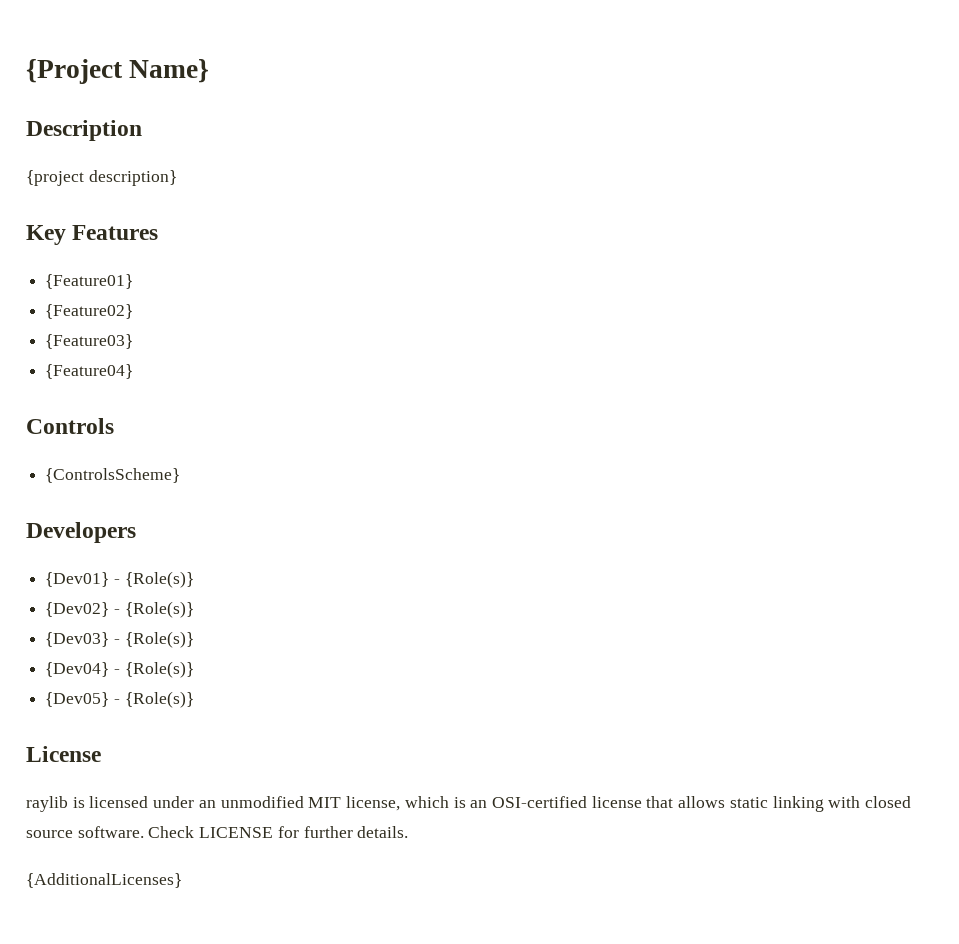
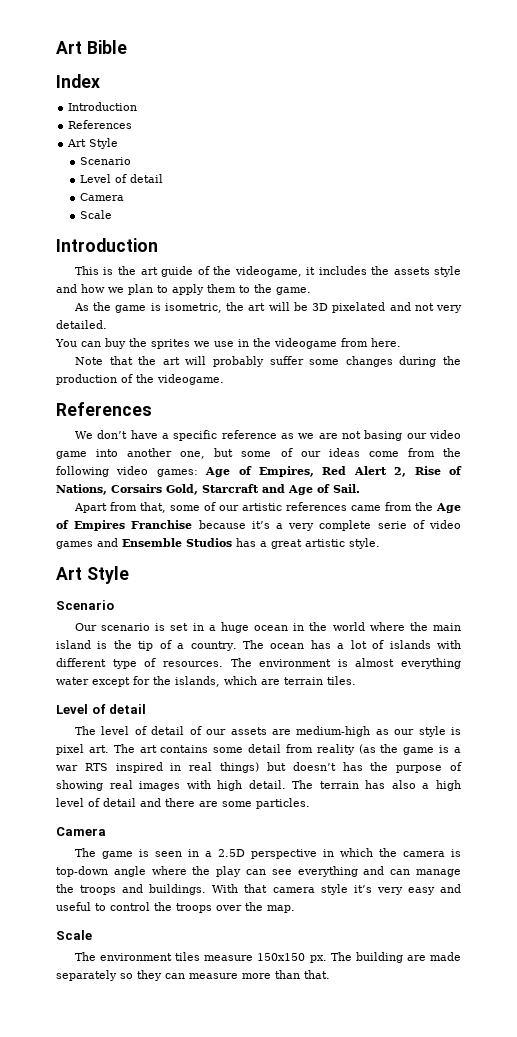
[26,59,210,84] [26,120,142,141] [26,170,177,186] [26,225,159,245] [45,274,134,289] [45,304,134,319] [45,334,134,349] [45,364,134,379] [26,418,114,434] [45,468,181,483] [26,522,136,543] [45,571,194,588] [45,601,194,618] [45,631,194,648] [45,661,194,678] [45,691,194,708] [26,746,101,762] [26,796,912,812] [26,826,409,838] [26,873,182,888] {Project Name} // Description // {project description} // Key Features // {Feature01} // {Feature02} // {Feature03} // {Feature04} // Controls // {ControlsScheme} // Developers // {Dev01} - {Role(s)} // {Dev02} - {Role(s)} // {Dev03} - {Role(s)} // {Dev04} - {Role(s)} // {Dev05} - {Role(s)} // License // raylib is licensed under an unmodified MIT license, which is an OSI-certified license that allows static linking with closed source software. Check LICENSE for further details. // {AdditionalLicenses} -> [56,40,127,54] [56,74,100,88] [68,102,138,111] [68,120,133,129] [67,138,119,149] [80,157,132,165] [80,174,164,183] [80,193,125,201] [80,210,113,219] [56,238,158,252] [74,266,461,277] [56,284,311,295] [73,302,462,313] [56,320,107,329] [55,338,401,349] [74,356,461,367] [56,374,224,385] [56,402,152,416] [74,430,462,441] [56,448,461,459] [56,466,462,477] [56,484,360,495] [73,502,461,513] [56,520,461,531] [56,538,380,549] [56,566,129,584] [56,600,114,610] [74,622,461,633] [56,640,461,651] [56,658,461,669] [56,676,356,687] [56,704,147,714] [74,726,462,737] [56,744,462,755] [56,762,462,773] [56,780,462,791] [56,798,310,809] [56,827,106,836] [74,848,461,859] [56,866,462,877] [56,884,461,895] [56,902,295,913] [56,930,92,940] [74,952,461,963] [56,970,330,981] Art Bible // Index // Introduction // References // Art Style // Scenario // Level of detail // Camera // Scale // Introduction // This is the art guide of the videogame, it includes the assets style and how we plan to apply them to the game. // As the game is isometric, the art will be 3D pixelated and not very detailed. // You can buy the sprites we use in the videogame from here. // Note that the art will probably suffer some changes during the production of the videogame. // References // We don’t have a specific reference as we are not basing our video game into another one, but some of our ideas come from the following video games: Age of Empires, Red Alert 2, Rise of Nations, Corsairs Gold, Starcraft and Age of Sail. // Apart from that, some of our artistic references came from the Age of Empires Franchise because it’s a very complete serie of video games and Ensemble Studios has a great artistic style. // Art Style // Scenario // Our scenario is set in a huge ocean in the world where the main island is the tip of a country. The ocean has a lot of islands with different type of resources. The environment is almost everything water except for the islands, which are terrain tiles. // Level of detail // The level of detail of our assets are medium-high as our style is pixel art. The art contains some detail from reality (as the game is a war RTS inspired in real things) but doesn’t has the purpose of showing real images with high detail. The terrain has also a high level of detail and there are some particles. // Camera // The game is seen in a 2.5D perspective in which the camera is top-down angle where the play can see everything and can manage the troops and buildings. With that camera style it’s very easy and useful to control the troops over the map. // Scale // The environment tiles measure 150x150 px. The building are made separately so they can measure more than that.

